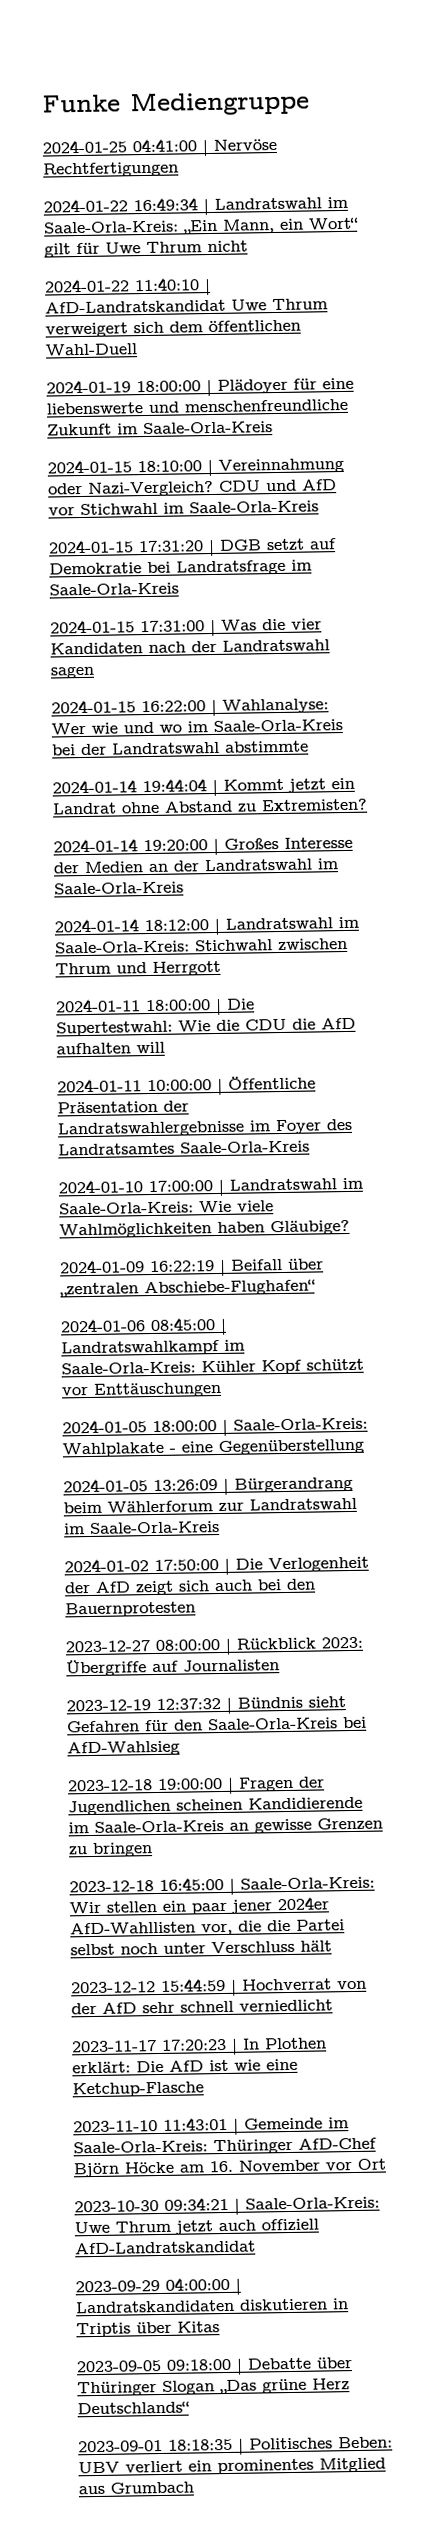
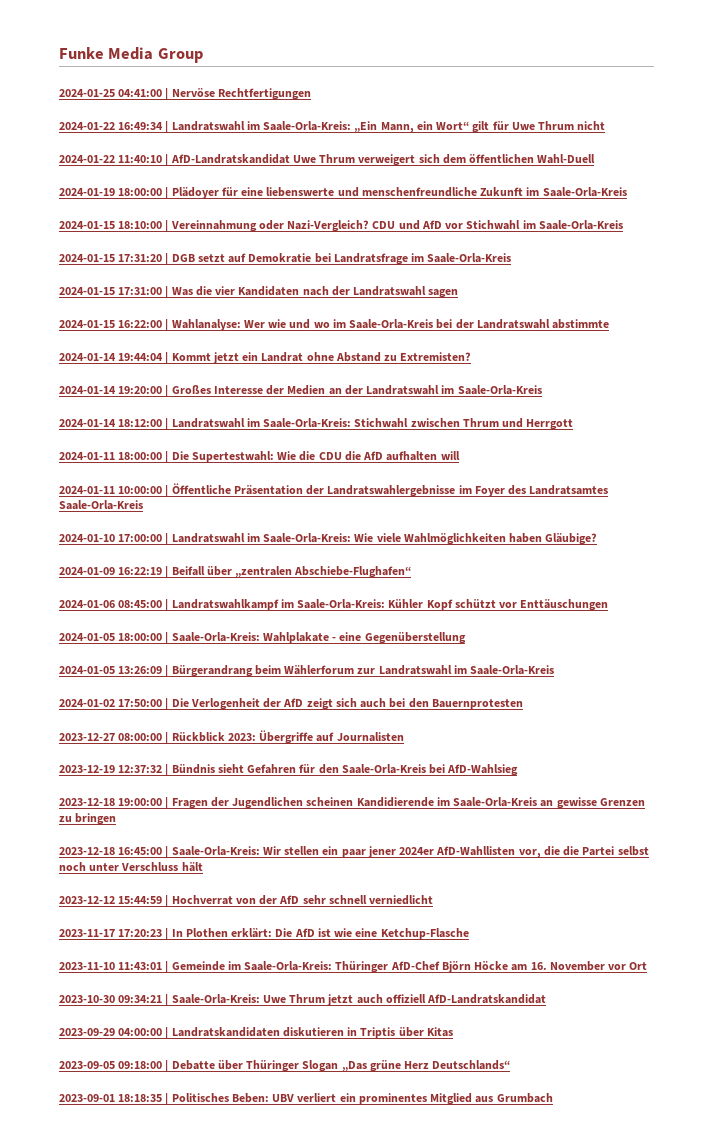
[130,90,310,117] Mediengruppe -> [108,47,203,63] Media Group

